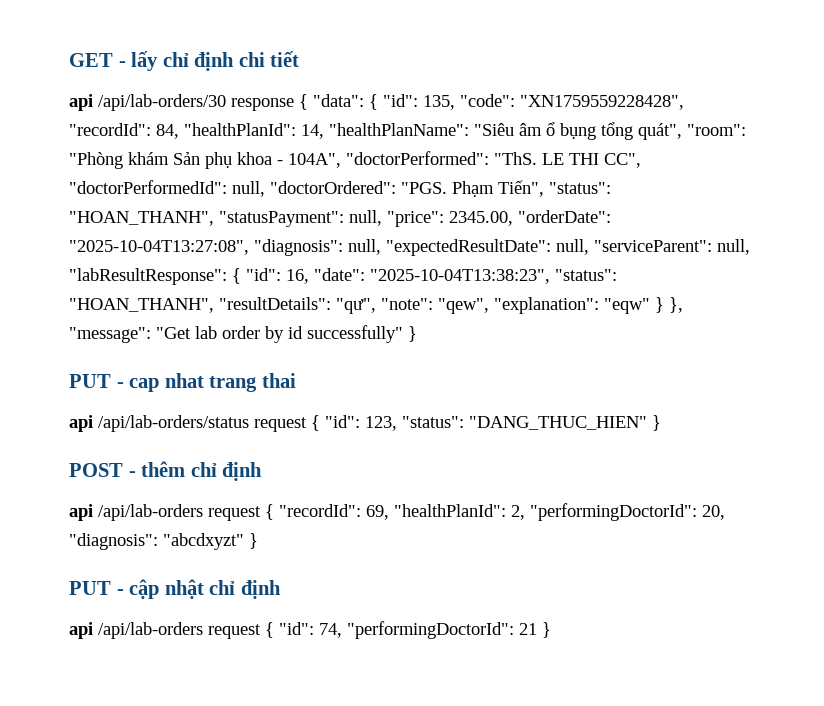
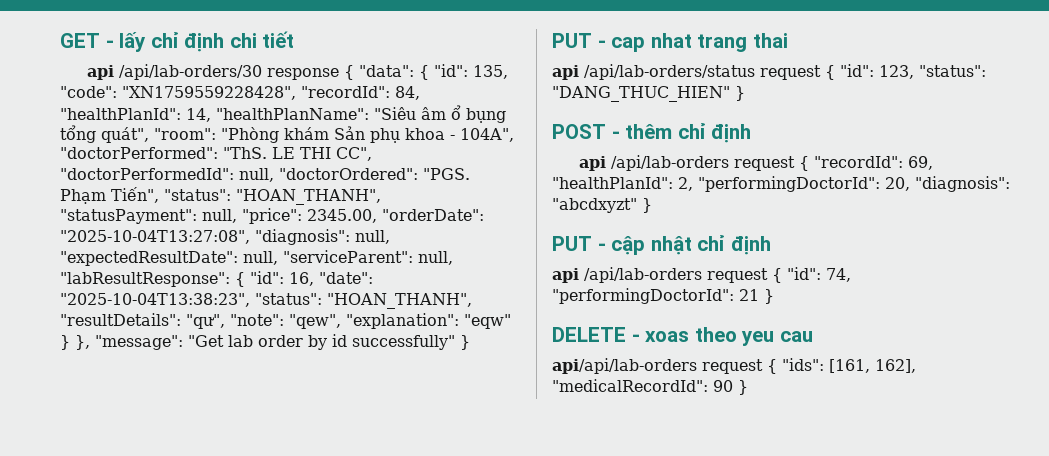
(551, 630) none -> [552,327,813,346] [552,358,916,374] [552,379,748,395] // DELETE - xoas theo yeu cau // api/api/lab-orders request { "ids": [161, 162], "medicalRecordId": 90 }

